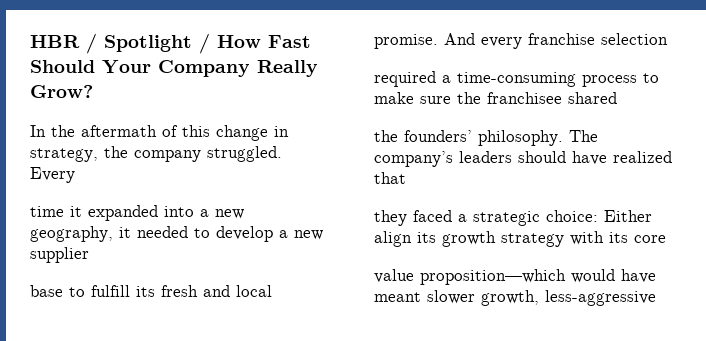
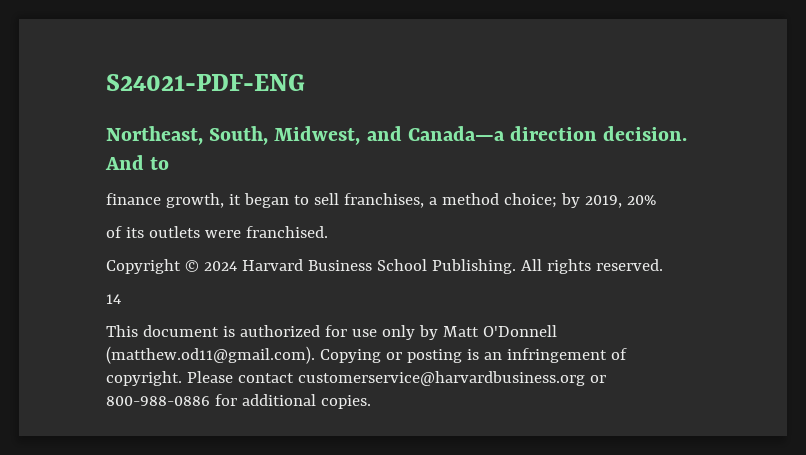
[30,33,311,54] [30,60,318,77] [30,85,93,98] [30,125,289,141] [30,146,282,162] [30,167,75,183] [30,205,244,221] [30,226,323,242] [30,247,89,263] [30,285,272,297] [374,33,668,49] [374,71,659,87] [374,92,617,104] [374,130,598,146] [374,151,672,167] [374,172,406,184] [374,210,652,226] [374,231,666,247] [374,269,656,285] [374,290,656,306] HBR / Spotlight / How Fast Should Your Company Really Grow? // In the aftermath of this change in strategy, the company struggled. Every // time it expanded into a new geography, it needed to develop a new supplier // base to fulfill its fresh and local promise. And every franchise selection // required a time-consuming process to make sure the franchisee shared // the founders’ philosophy. The company’s leaders should have realized that // they faced a strategic choice: Either align its growth strategy with its core // value proposition—which would have meant slower growth, less-aggressive -> [106,74,305,91] [106,126,688,145] [105,155,170,170] [106,193,656,208] [106,226,328,238] [106,259,663,274] [106,294,121,304] [106,325,557,340] [106,346,627,364] [106,371,606,386] [106,394,371,409] S24021-PDF-ENG // Northeast, South, Midwest, and Canada—a direction decision. And to // finance growth, it began to sell franchises, a method choice; by 2019, 20% // of its outlets were franchised. // Copyright © 2024 Harvard Business School Publishing. All rights reserved. // 14 // This document is authorized for use only by Matt O'Donnell (matthew.od11@gmail.com). Copying or posting is an infringement of copyright. Please contact customerservice@harvardbusiness.org or 800-988-0886 for additional copies.

